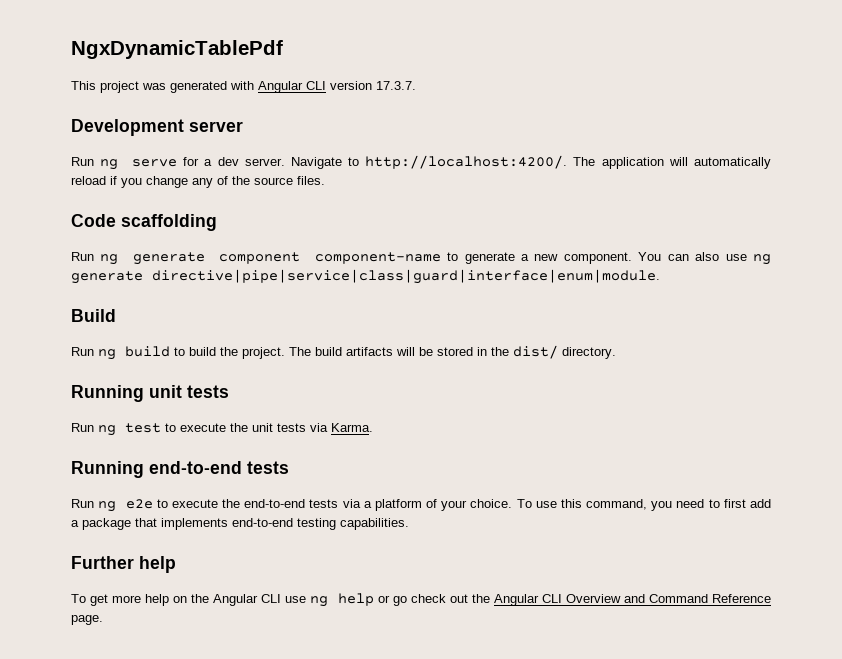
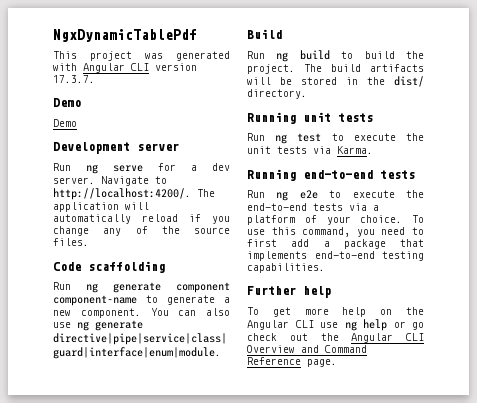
(416, 85) none -> [53,98,81,107] [53,119,77,127] // Demo // Demo

